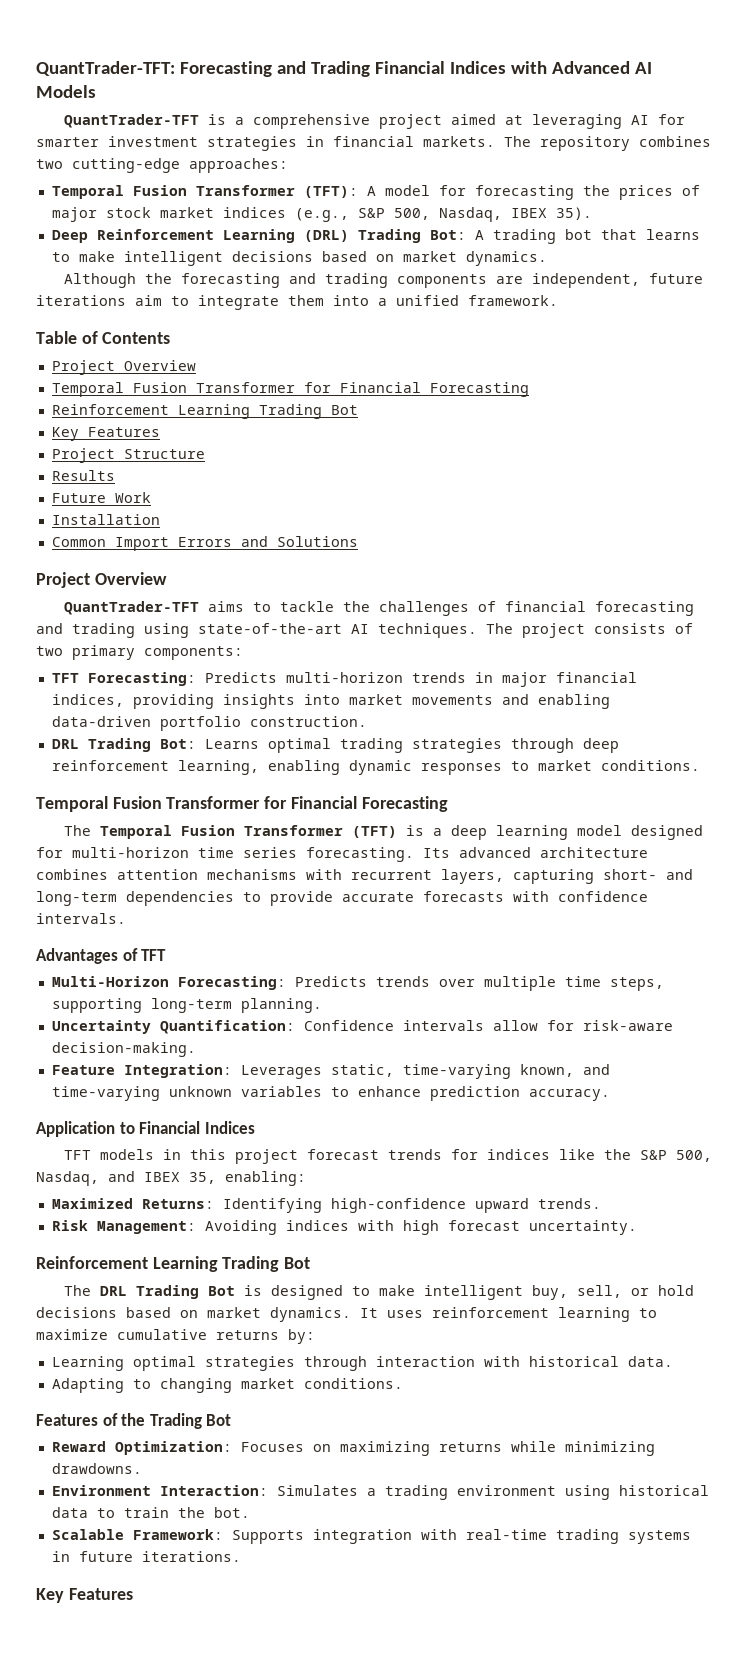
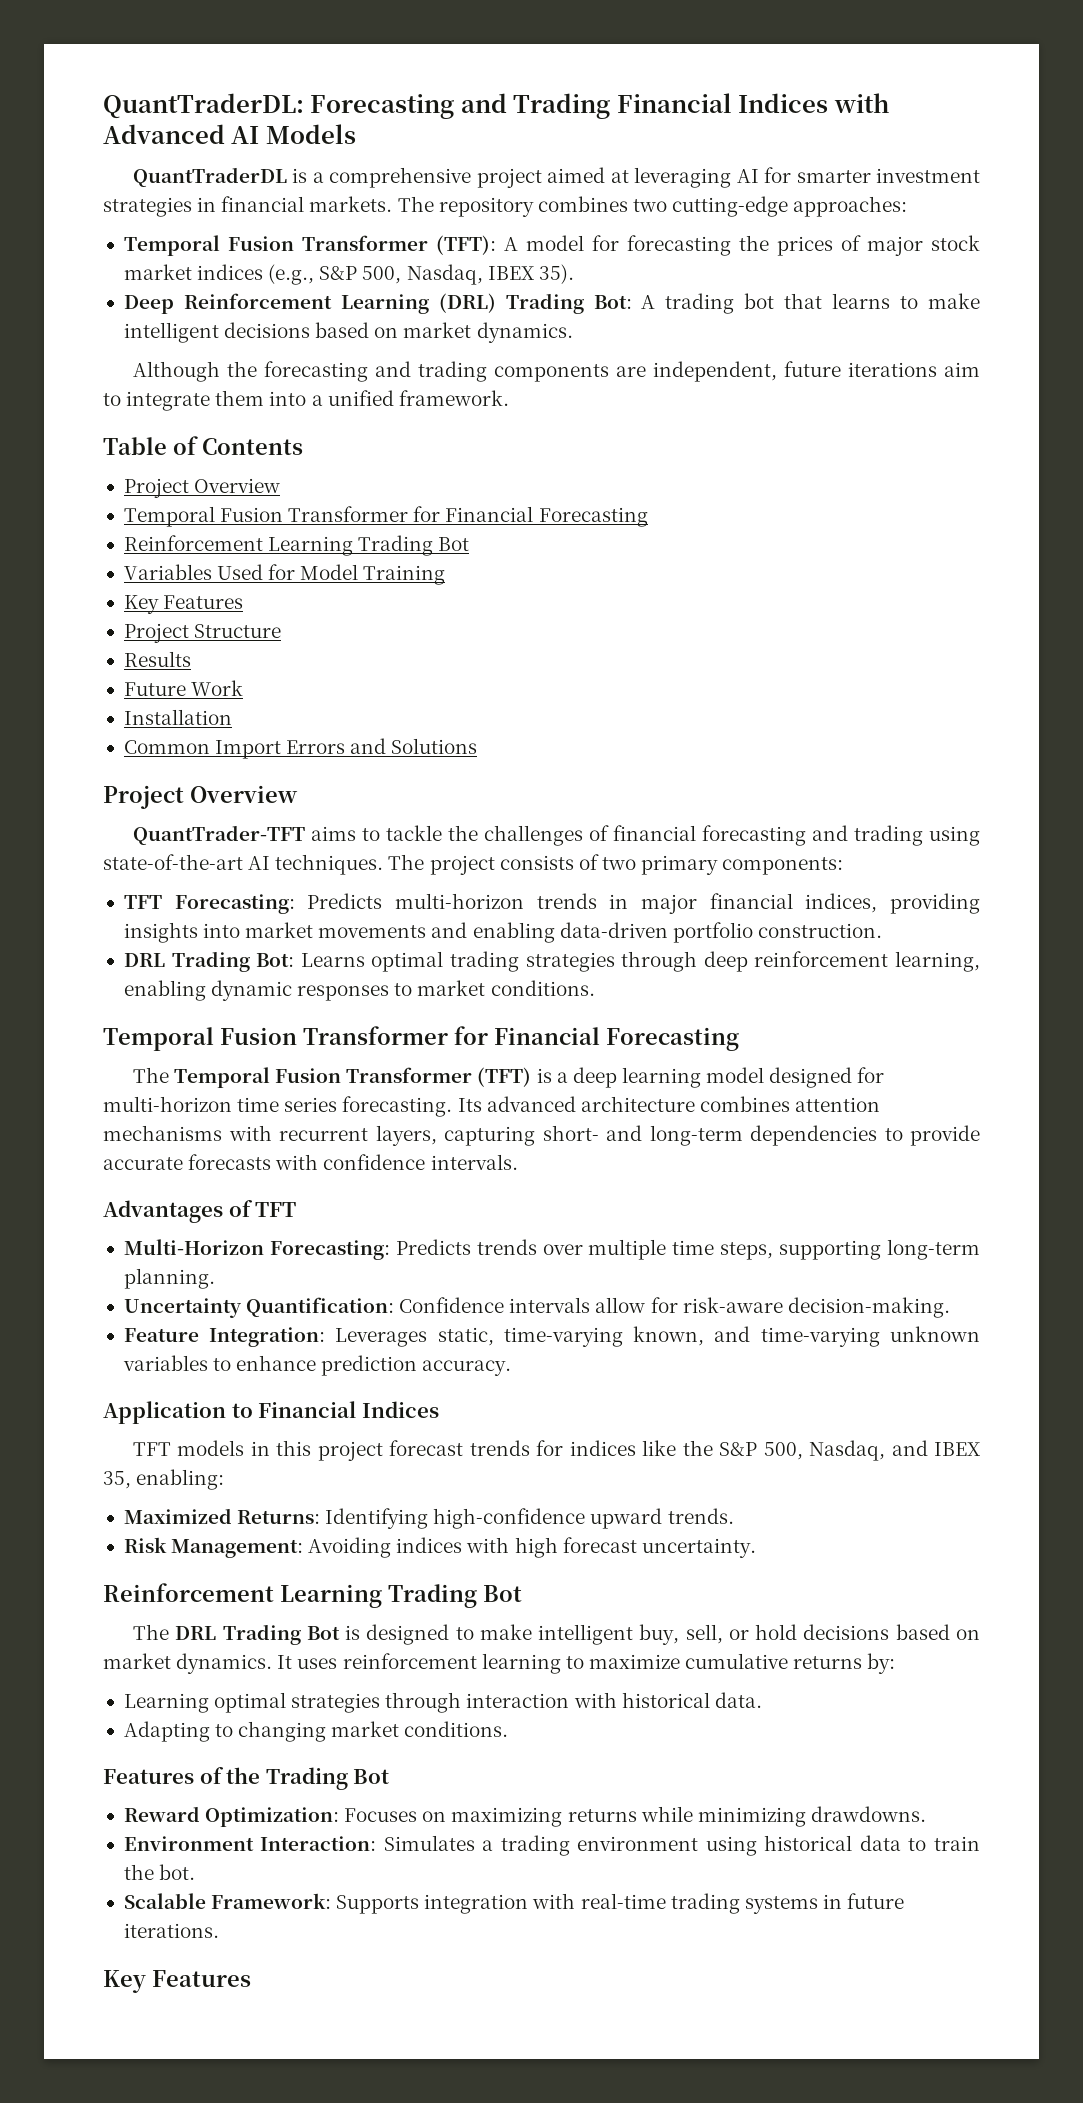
[36,61,175,76] QuantTrader-TFT: -> [103,93,304,119] QuantTraderDL:
[64,114,200,128] QuantTrader-TFT -> [132,167,287,187] QuantTraderDL
(358, 410) none -> [123,564,446,585] // Variables Used for Model Training

